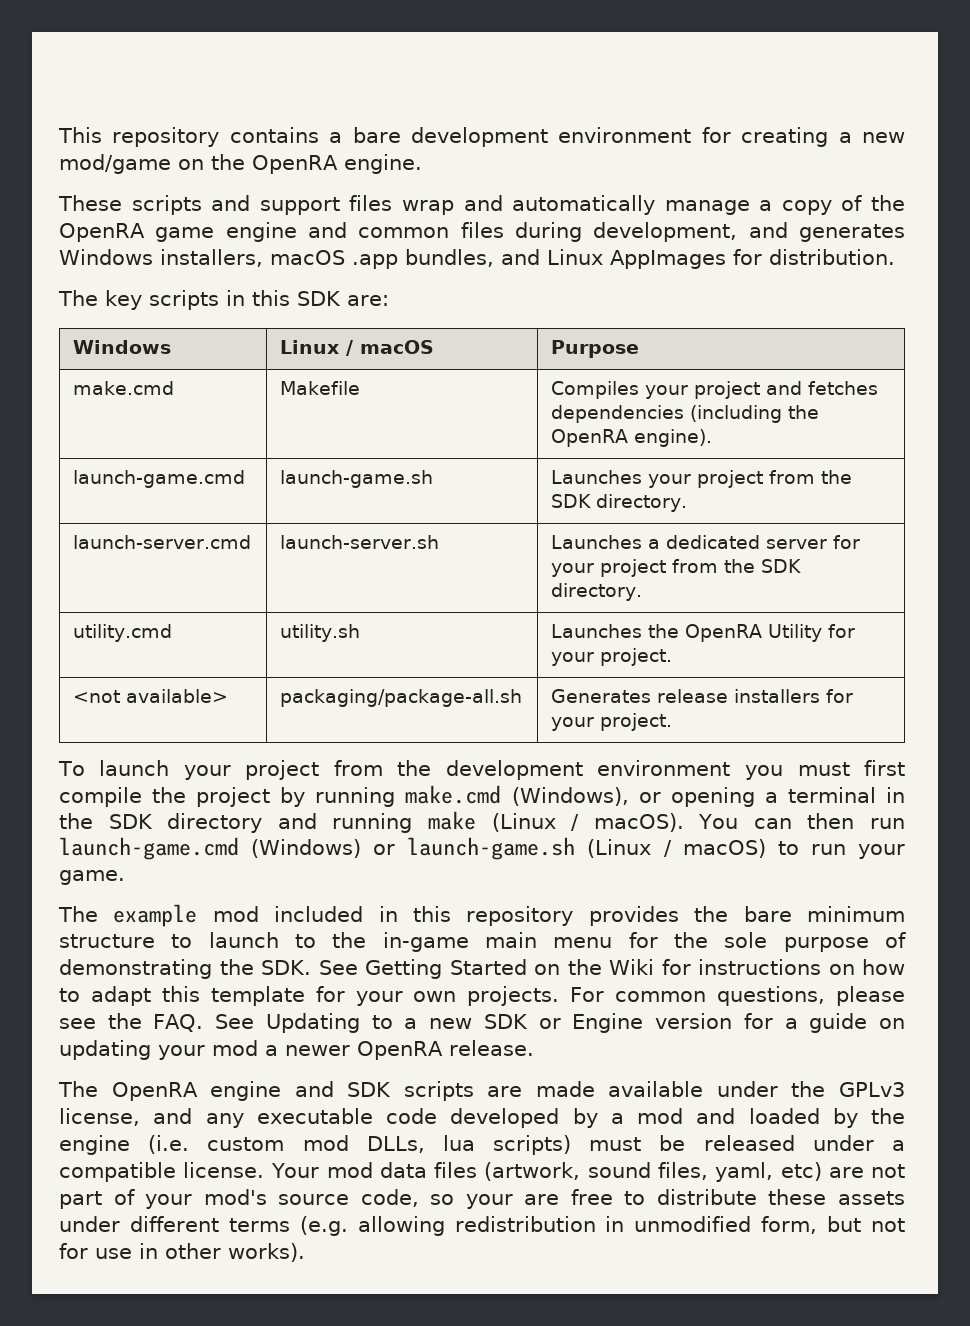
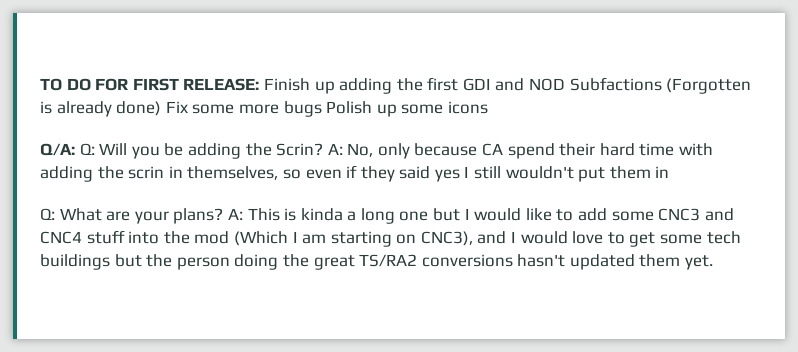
[58,127,905,147] [59,154,422,174] [58,195,906,215] [59,222,906,242] [59,249,895,269] [58,290,389,310] [73,340,172,354] [280,340,435,356] [551,340,640,358] [73,381,175,395] [280,381,361,395] [551,381,879,399] [551,405,820,423] [551,429,713,447] [73,470,246,488] [280,470,434,488] [551,470,853,488] [551,494,688,512] [73,535,252,549] [280,535,440,549] [551,535,861,549] [551,559,802,577] [551,583,643,601] [73,624,173,642] [280,624,361,642] [551,624,856,642] [551,648,673,666] [73,689,229,703] [280,689,523,707] [551,689,854,703] [551,713,673,731] [58,760,906,780] [59,785,906,807] [59,811,905,833] [59,837,905,860] [59,870,125,885] [58,904,905,927] [59,932,907,952] [59,959,905,979] [59,986,906,1006] [59,1013,905,1033] [59,1040,534,1060] [58,1081,905,1101] [59,1108,906,1128] [59,1135,905,1155] [59,1162,905,1182] [59,1189,906,1209] [59,1216,905,1236] [59,1243,305,1262] This repository contains a bare development environment for creating a new mod/game on the OpenRA engine. // These scripts and support files wrap and automatically manage a copy of the OpenRA game engine and common files during development, and generates Windows installers, macOS .app bundles, and Linux AppImages for distribution. // The key scripts in this SDK are: // Windows | Linux / macOS | Purpose // make.cmd | Makefile | Compiles your project and fetches dependencies (including the OpenRA engine). // launch-game.cmd | launch-game.sh | Launches your project from the SDK directory. // launch-server.cmd | launch-server.sh | Launches a dedicated server for your project from the SDK directory. // utility.cmd | utility.sh | Launches the OpenRA Utility for your project. // <not available> | packaging/package-all.sh | Generates release installers for your project. // To launch your project from the development environment you must first compile the project by running make.cmd (Windows), or opening a terminal in the SDK directory and running make (Linux / macOS). You can then run launch-game.cmd (Windows) or launch-game.sh (Linux / macOS) to run your game. // The example mod included in this repository provides the bare minimum structure to launch to the in-game main menu for the sole purpose of demonstrating the SDK. See Getting Started on the Wiki for instructions on how to adapt this template for your own projects. For common questions, please see the FAQ. See Updating to a new SDK or Engine version for a guide on updating your mod a newer OpenRA release. // The OpenRA engine and SDK scripts are made available under the GPLv3 license, and any executable code developed by a mod and loaded by the engine (i.e. custom mod DLLs, lua scripts) must be released under a compatible license. Your mod data files (artwork, sound files, yaml, etc) are not part of your mod's source code, so your are free to distribute these assets under different terms (e.g. allowing redistribution in unmodified form, but not for use in other works). -> [40,77,752,94] [40,101,488,117] [40,143,714,159] [40,165,670,182] [40,208,734,224] [40,230,741,247] [40,254,714,270] TO DO FOR FIRST RELEASE: Finish up adding the first GDI and NOD Subfactions (Forgotten is already done) Fix some more bugs Polish up some icons // Q/A: Q: Will you be adding the Scrin? A: No, only because CA spend their hard time with adding the scrin in themselves, so even if they said yes I still wouldn't put them in // Q: What are your plans? A: This is kinda a long one but I would like to add some CNC3 and CNC4 stuff into the mod (Which I am starting on CNC3), and I would love to get some tech buildings but the person doing the great TS/RA2 conversions hasn't updated them yet.

